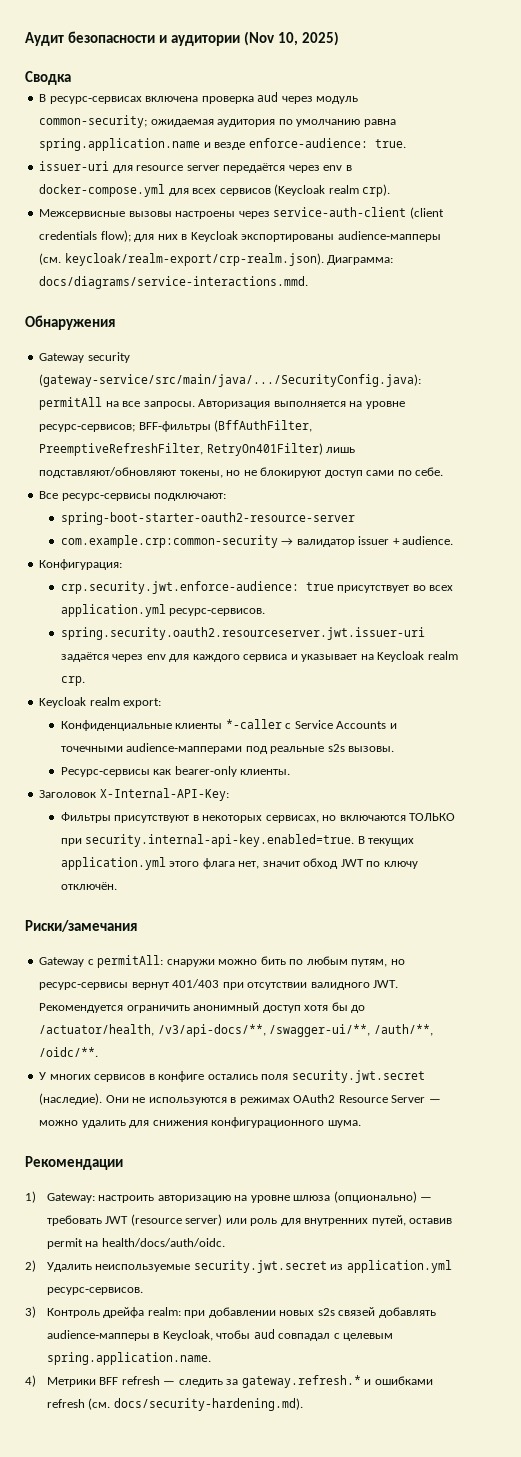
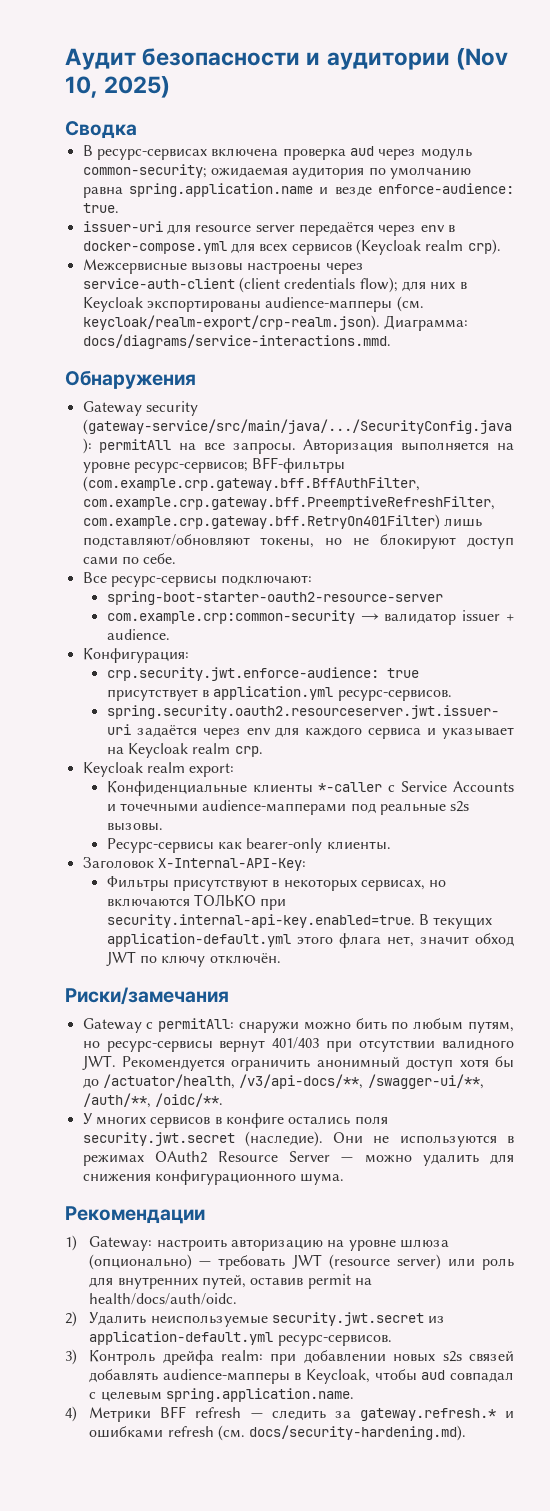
[214,420,313,432] [39,443,323,456] (BffAuthFilter, PreemptiveRefreshFilter, RetryOn401Filter) -> [82,476,420,492] [82,496,495,510] [82,514,440,530] (com.example.crp.gateway.bff.BffAuthFilter, com.example.crp.gateway.bff.PreemptiveRefreshFilter, com.example.crp.gateway.bff.RetryOn401Filter)
[412,585,454,591] во всех -> [202,689,210,698] в
[60,857,166,870] application.yml -> [106,933,291,947] application-default.yml
[346,1260,452,1273] application.yml -> [89,1331,274,1345] application-default.yml

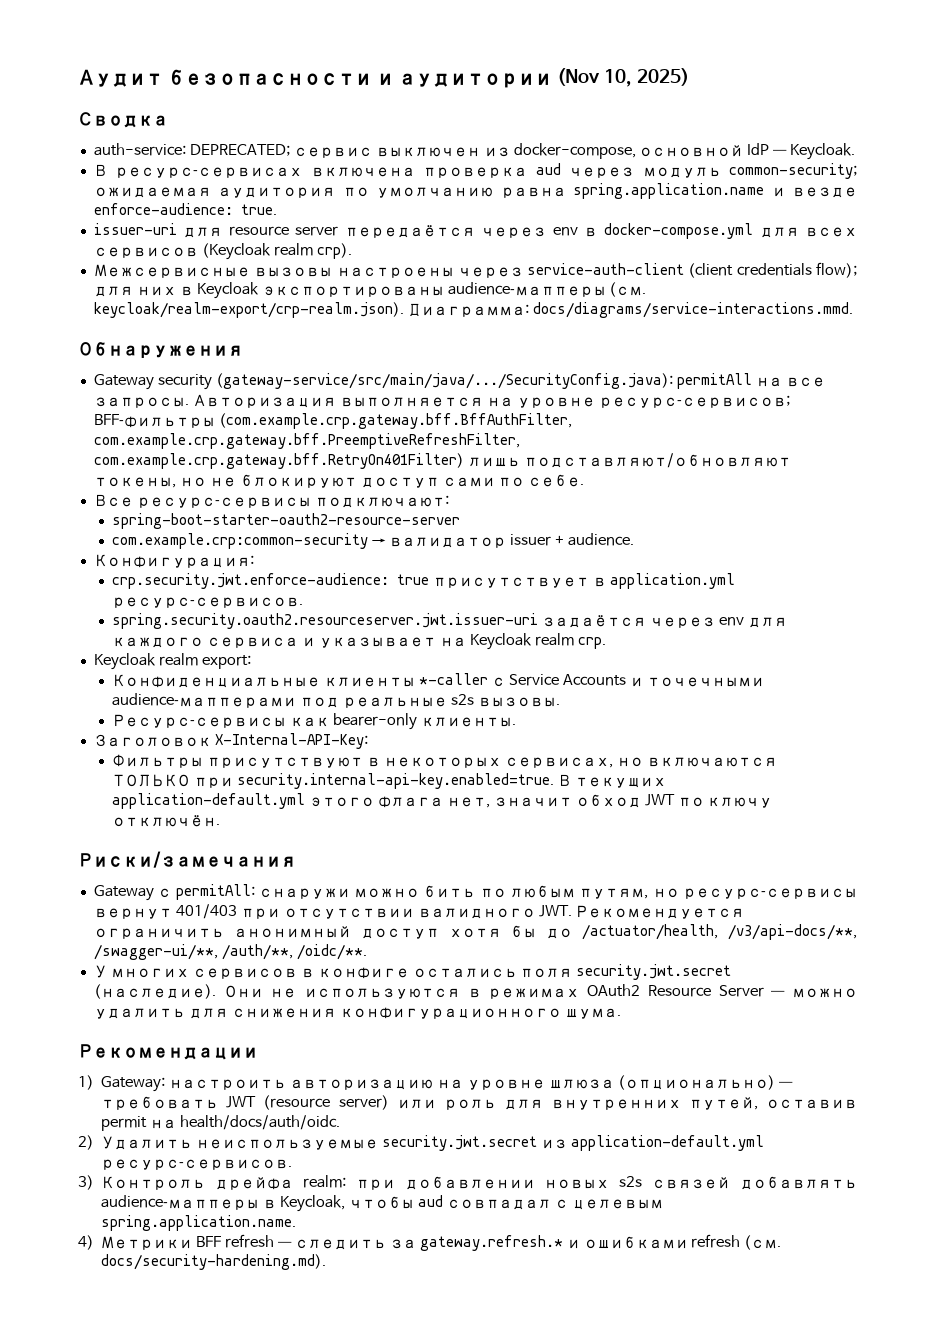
(137, 130) none -> [93,143,856,160] // auth-service: DEPRECATED; сервис выключен из docker-compose, основной IdP — Keycloak.

